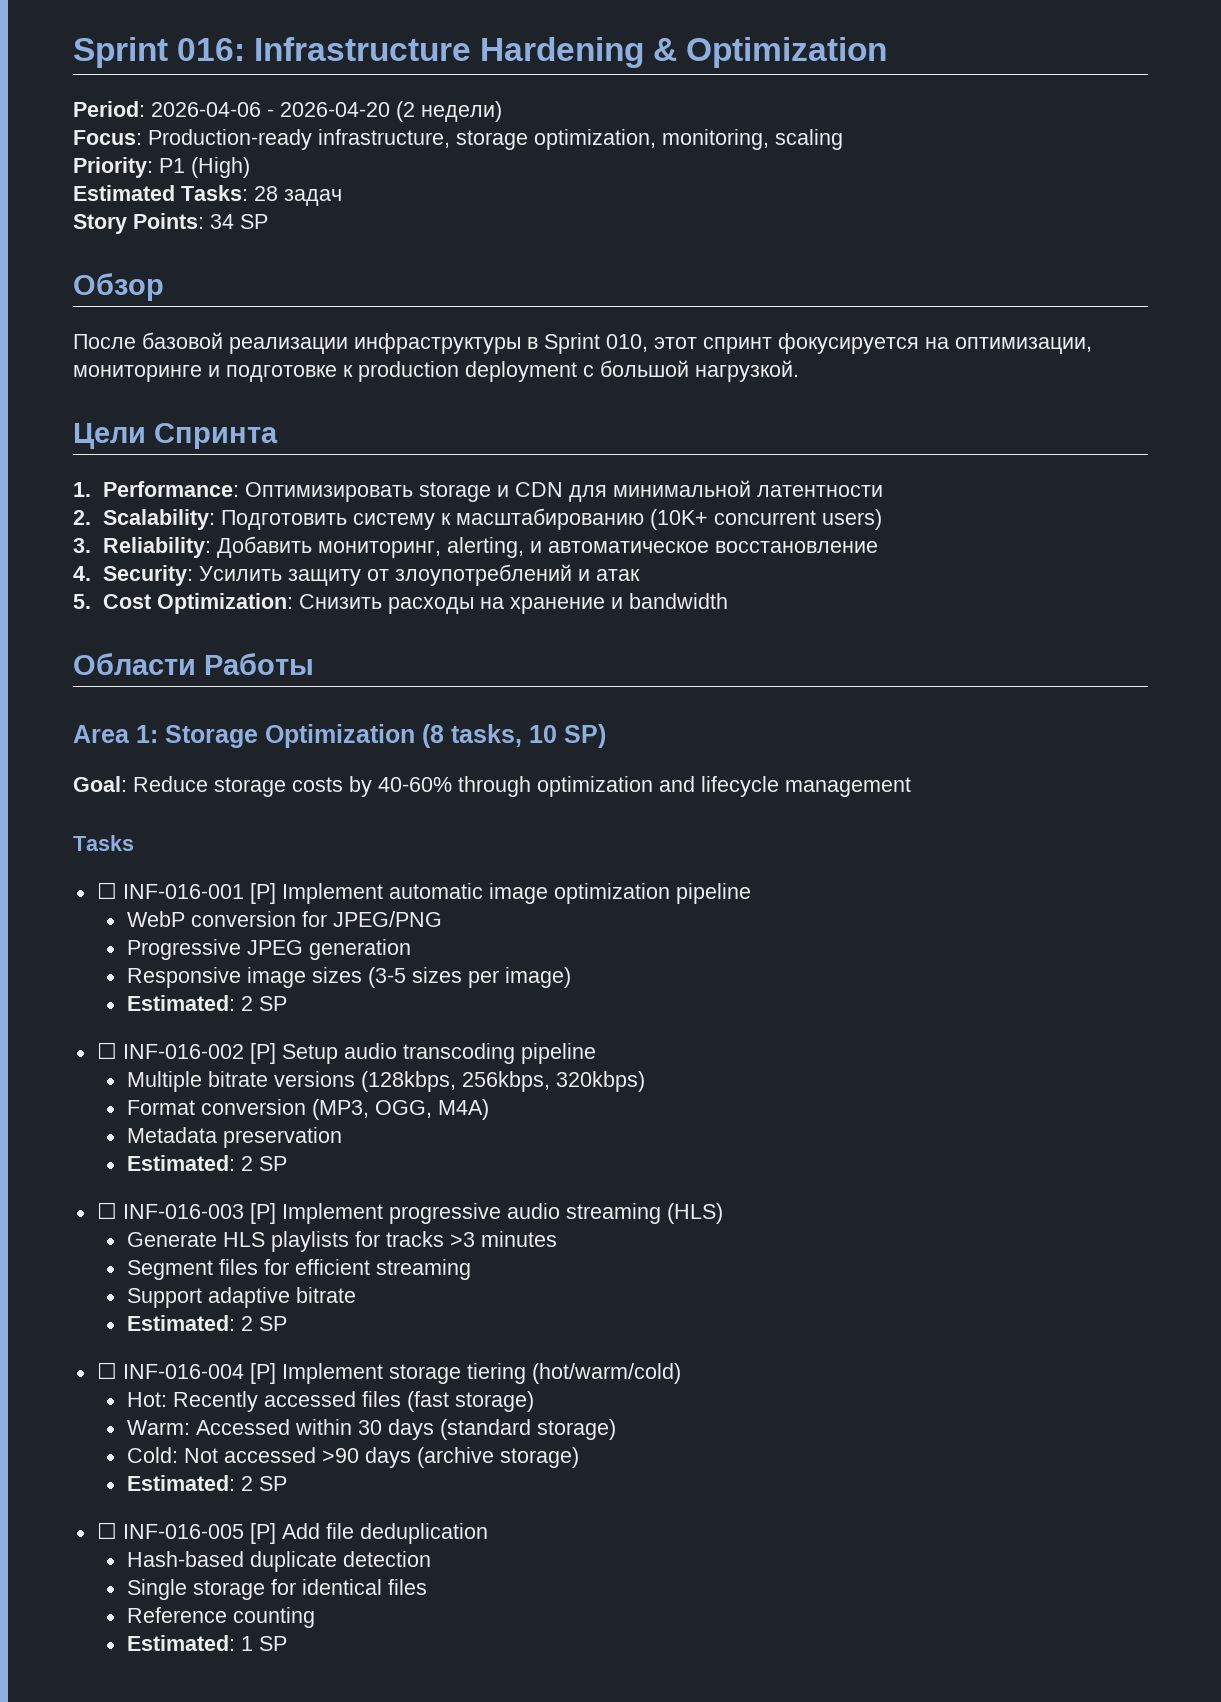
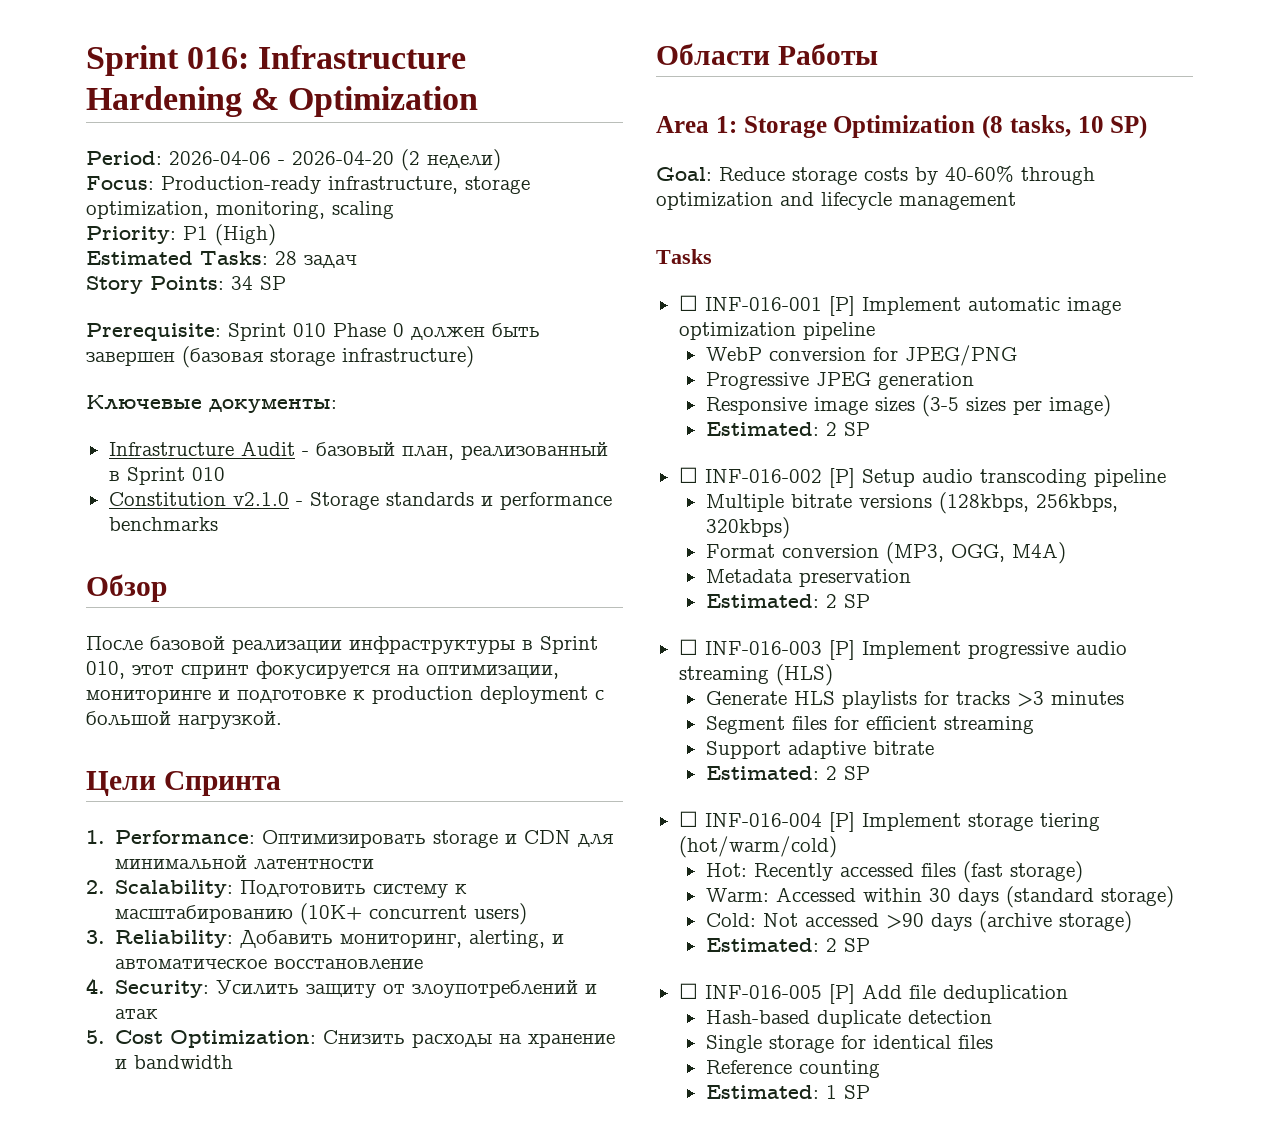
(268, 221) none -> [86,323,540,341] [86,346,474,368] [86,395,337,413] [108,441,608,460] [108,467,225,485] [108,492,612,510] [108,517,218,531] // Prerequisite: Sprint 010 Phase 0 должен быть завершен (базовая storage infrastructure) // Ключевые документы: // Infrastructure Audit - базовый план, реализованный в Sprint 010 // Constitution v2.1.0 - Storage standards и performance benchmarks

